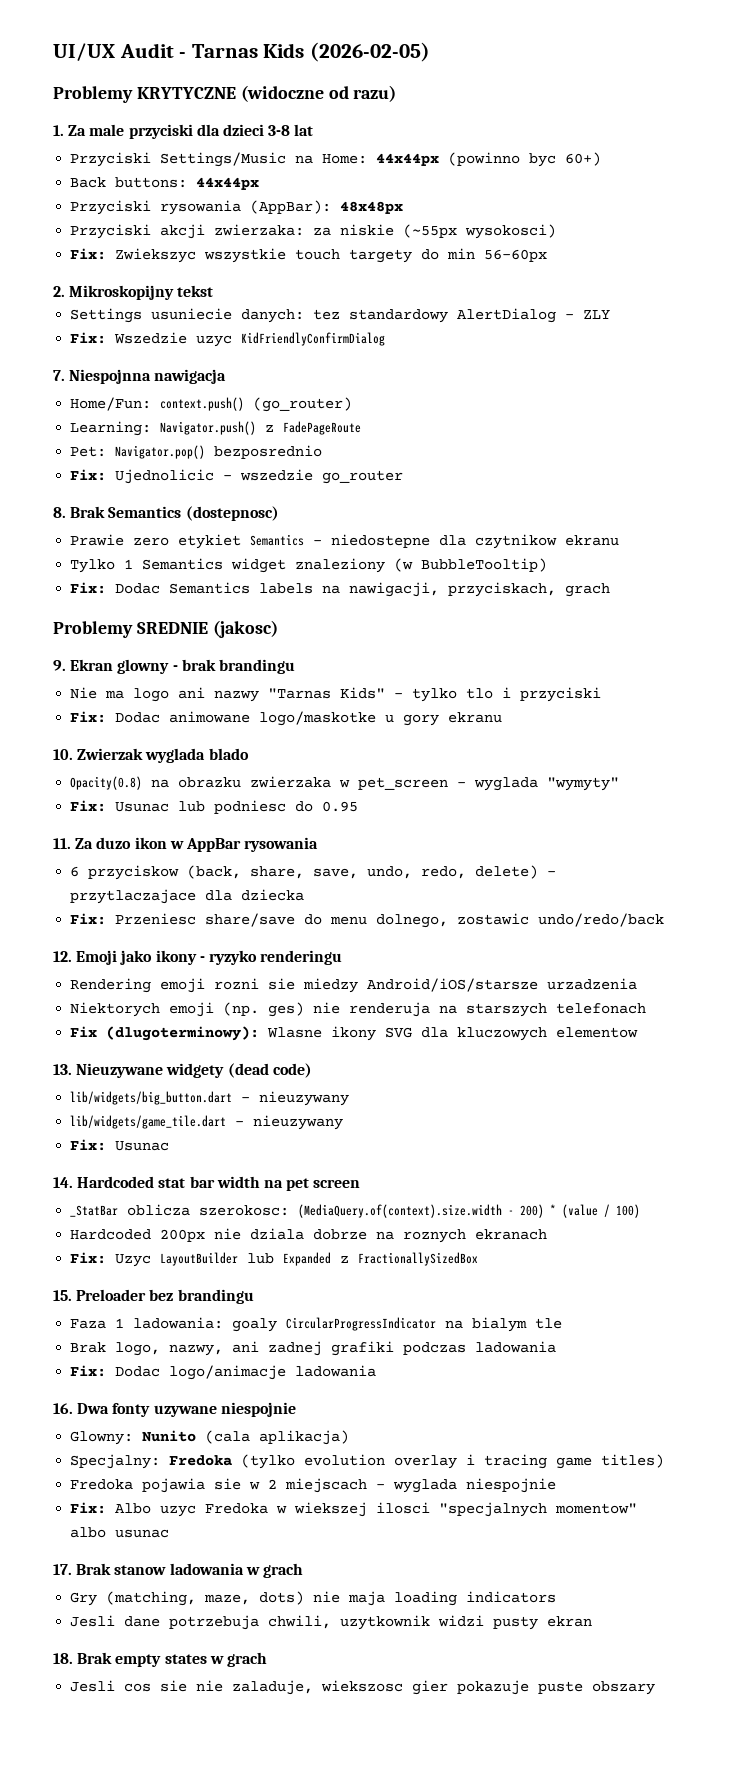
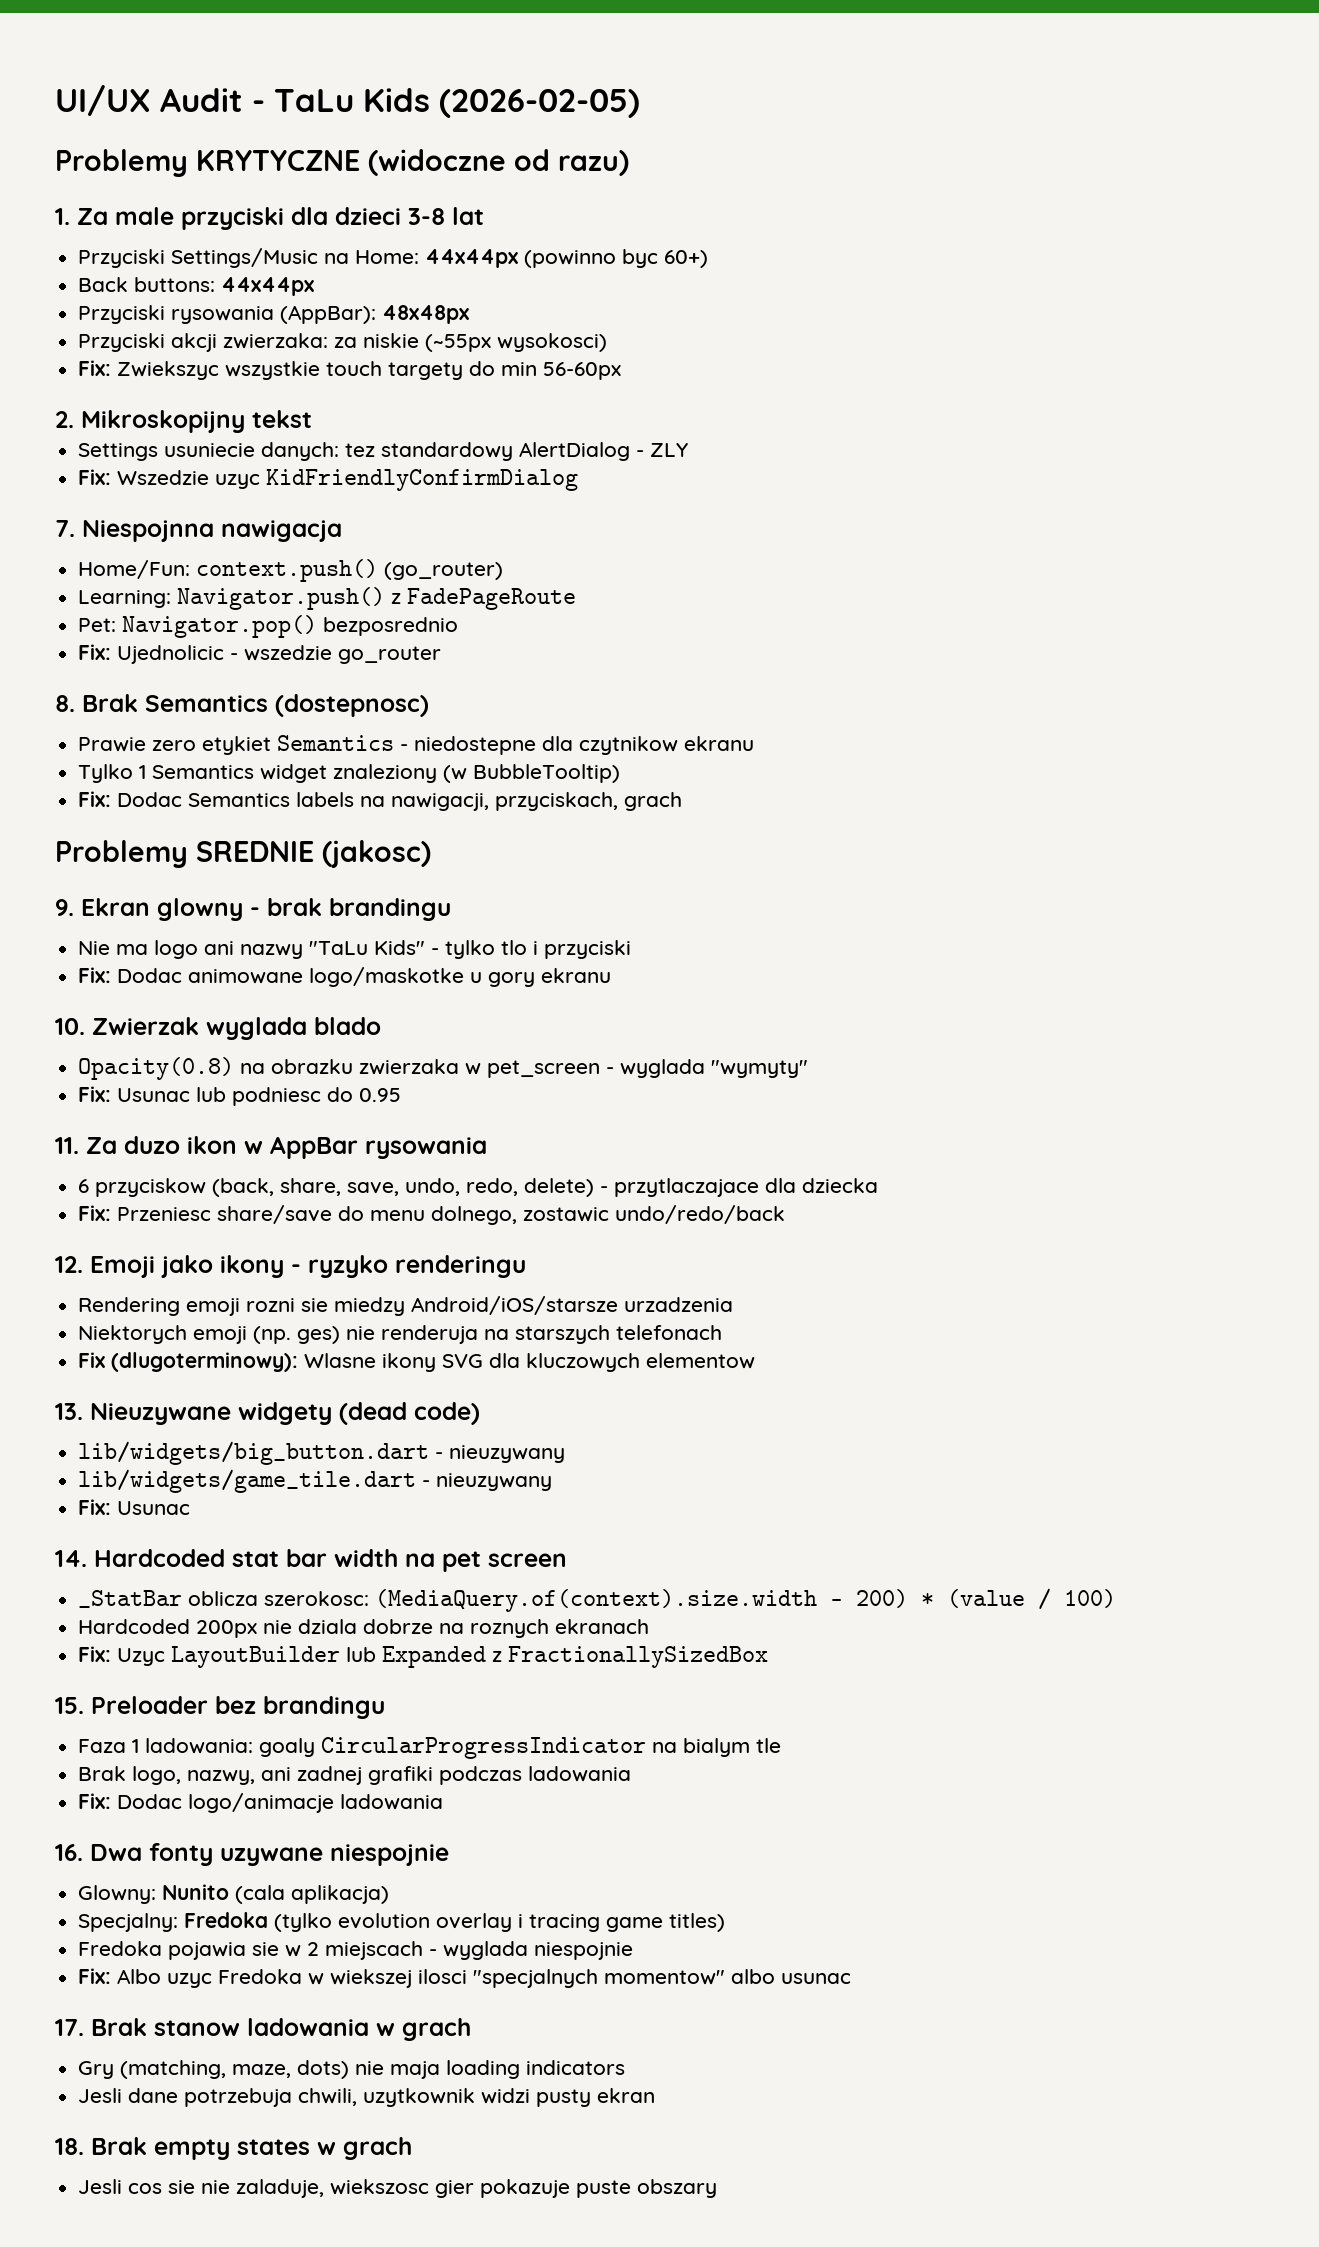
[191,44,258,58] Tarnas -> [274,89,354,112] TaLu
[268,688,332,699] "Tarnas -> [309,941,369,955] "TaLu

